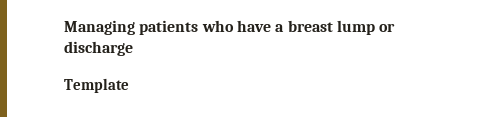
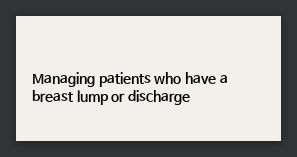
[64,78,129,93] // Template -> (190, 97) none

